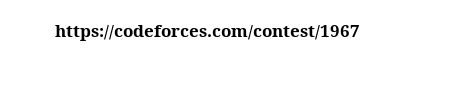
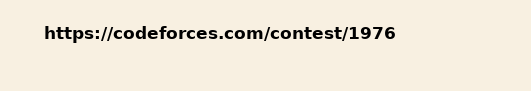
[55,25,360,41] https://codeforces.com/contest/1967 -> [44,26,396,43] https://codeforces.com/contest/1976

